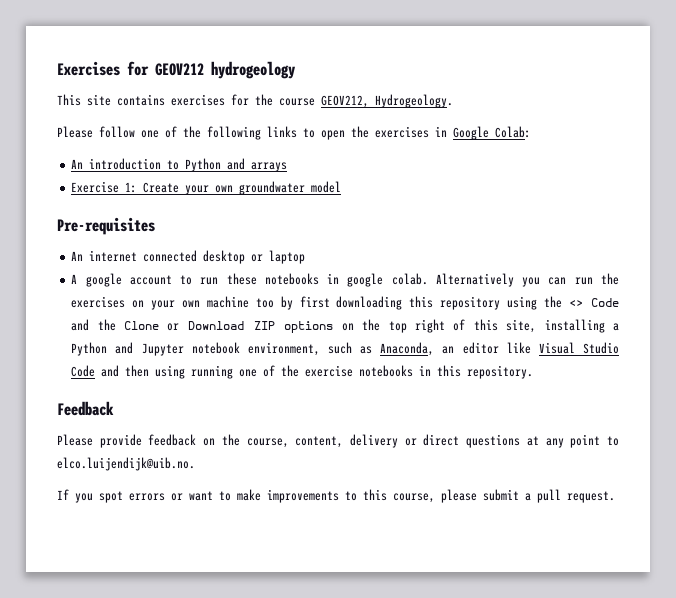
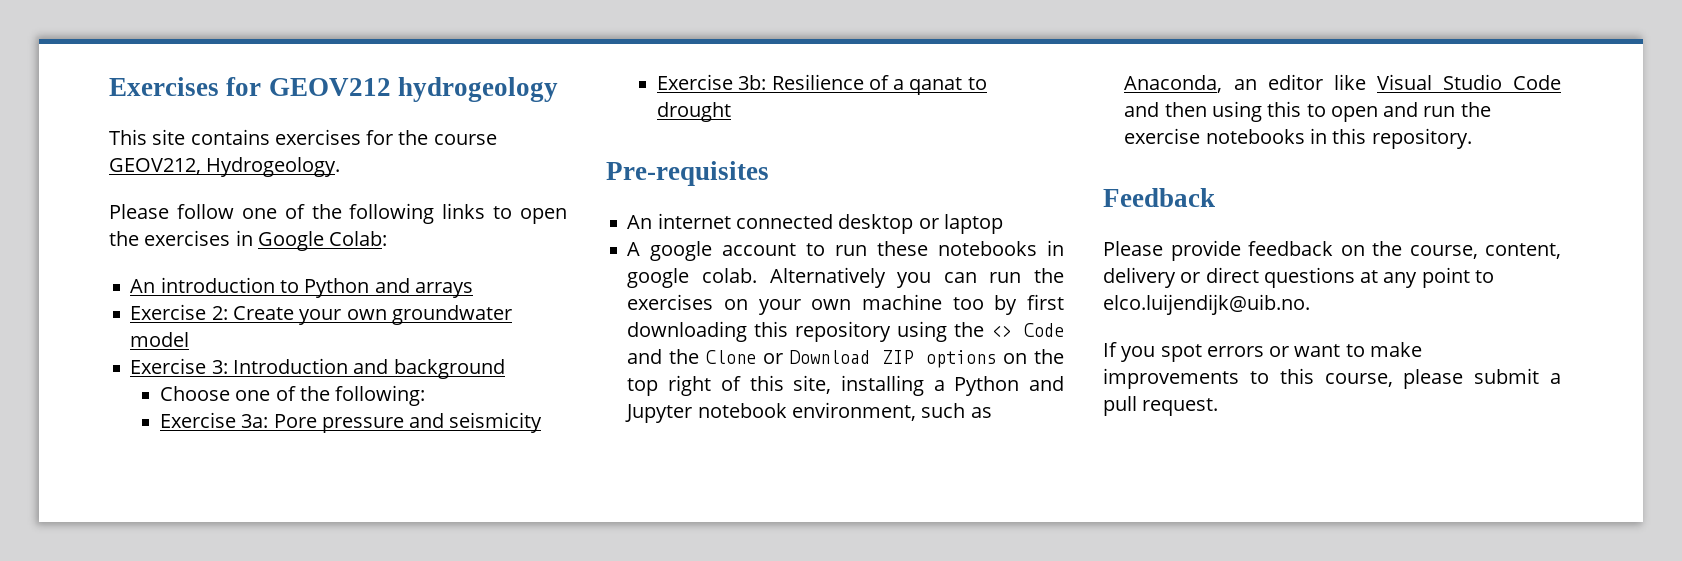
[125,182,138,193] 1: -> [211,306,228,320] 2:
(342, 187) none -> [130,358,505,379] [160,385,426,406] [160,412,543,433] [657,74,987,95] [657,102,732,122] // Exercise 3: Introduction and background // Choose one of the following: // Exercise 3a: Pore pressure and seismicity // Exercise 3b: Resilience of a qanat to drought
[191,365,276,379] running one of -> [1267,101,1456,122] this to open and run

